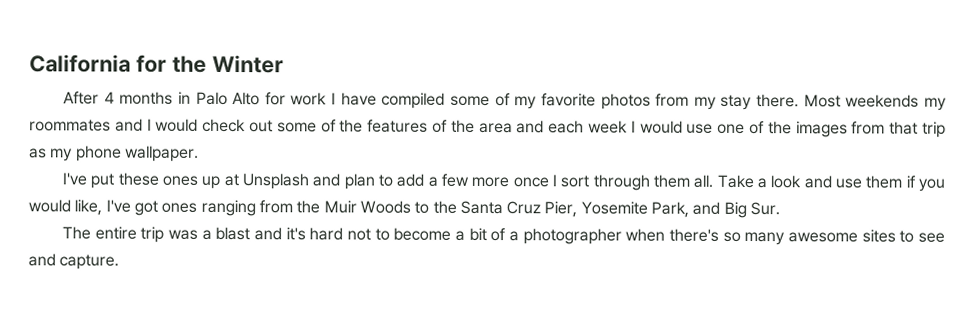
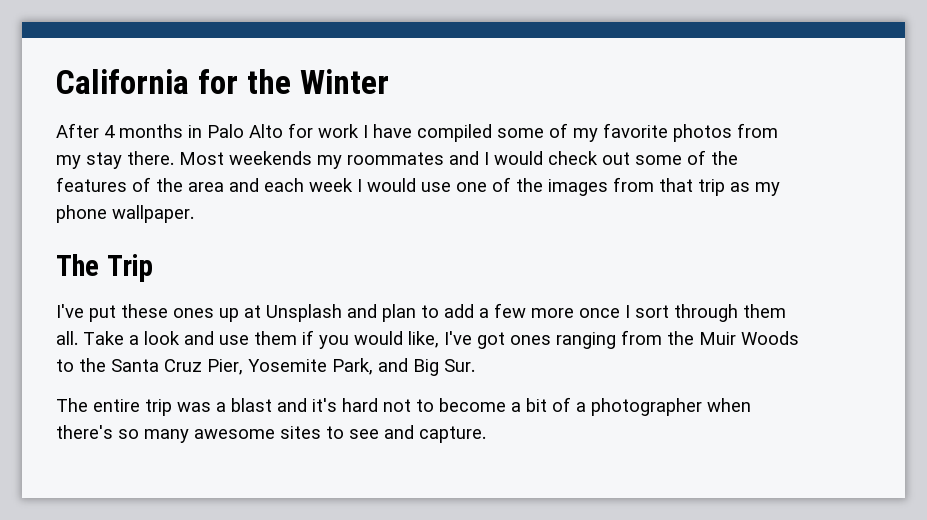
(199, 153) none -> [56,254,153,282] // The Trip

